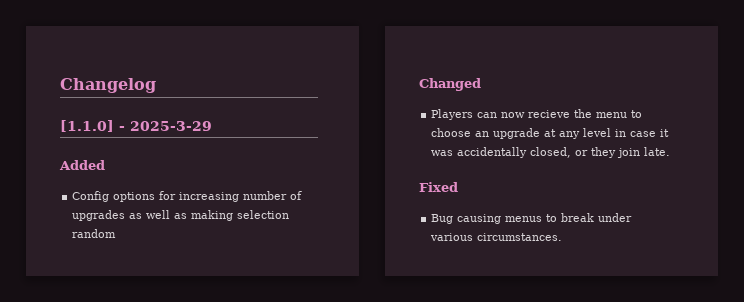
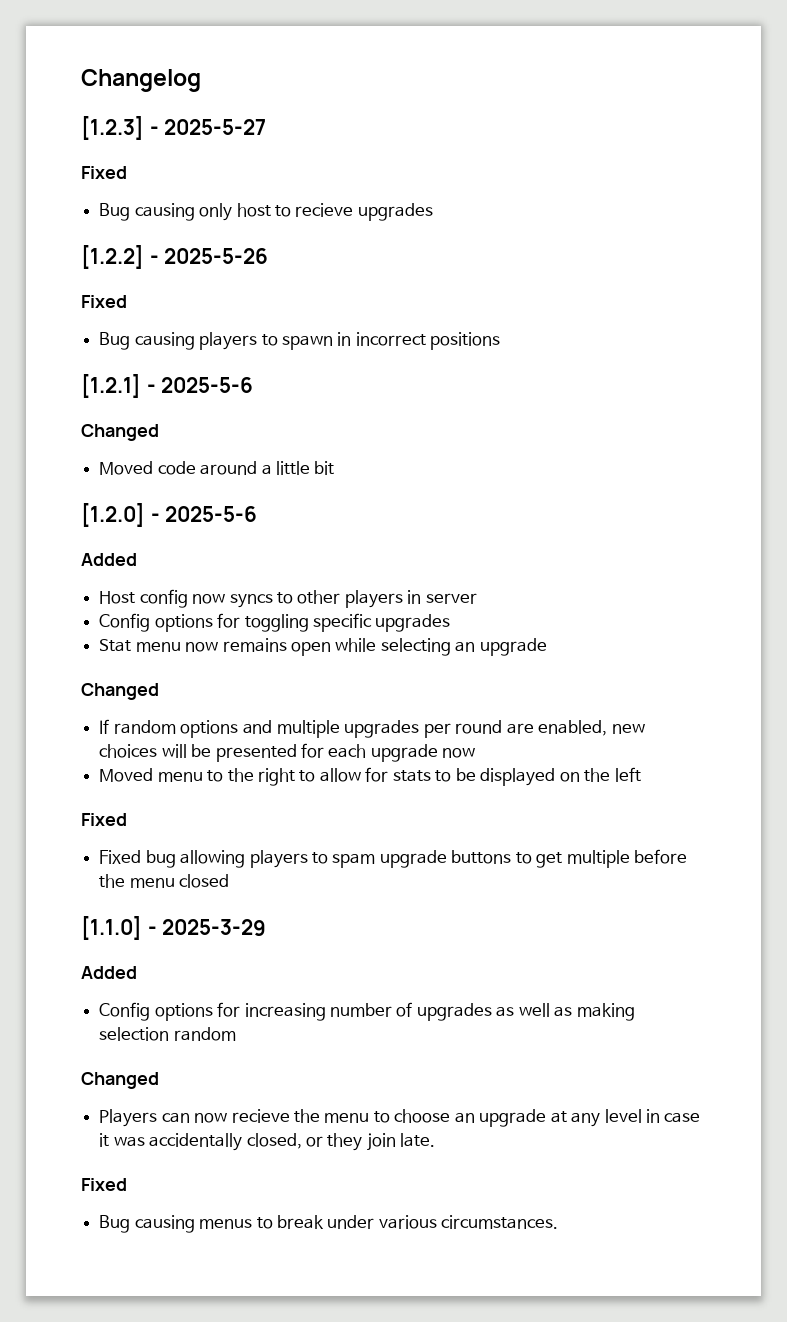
(156, 85) none -> [81,116,267,140] [81,166,127,179] [99,203,433,221] [81,245,269,269] [81,295,127,308] [99,332,501,350] [81,374,254,398] [81,424,159,441] [99,461,335,475] [81,503,258,527] [81,553,137,566] [99,589,477,608] [99,613,451,632] [99,638,547,656] [81,683,159,700] [99,719,645,738] [99,743,476,762] [99,767,641,786] [81,813,127,826] [99,849,688,868] [99,874,230,888] // [1.2.3] - 2025-5-27 // Fixed // Bug causing only host to recieve upgrades // [1.2.2] - 2025-5-26 // Fixed // Bug causing players to spawn in incorrect positions // [1.2.1] - 2025-5-6 // Changed // Moved code around a little bit // [1.2.0] - 2025-5-6 // Added // Host config now syncs to other players in server // Config options for toggling specific upgrades // Stat menu now remains open while selecting an upgrade // Changed // If random options and multiple upgrades per round are enabled, new choices will be presented for each upgrade now // Moved menu to the right to allow for stats to be displayed on the left // Fixed // Fixed bug allowing players to spam upgrade buttons to get multiple before the menu closed

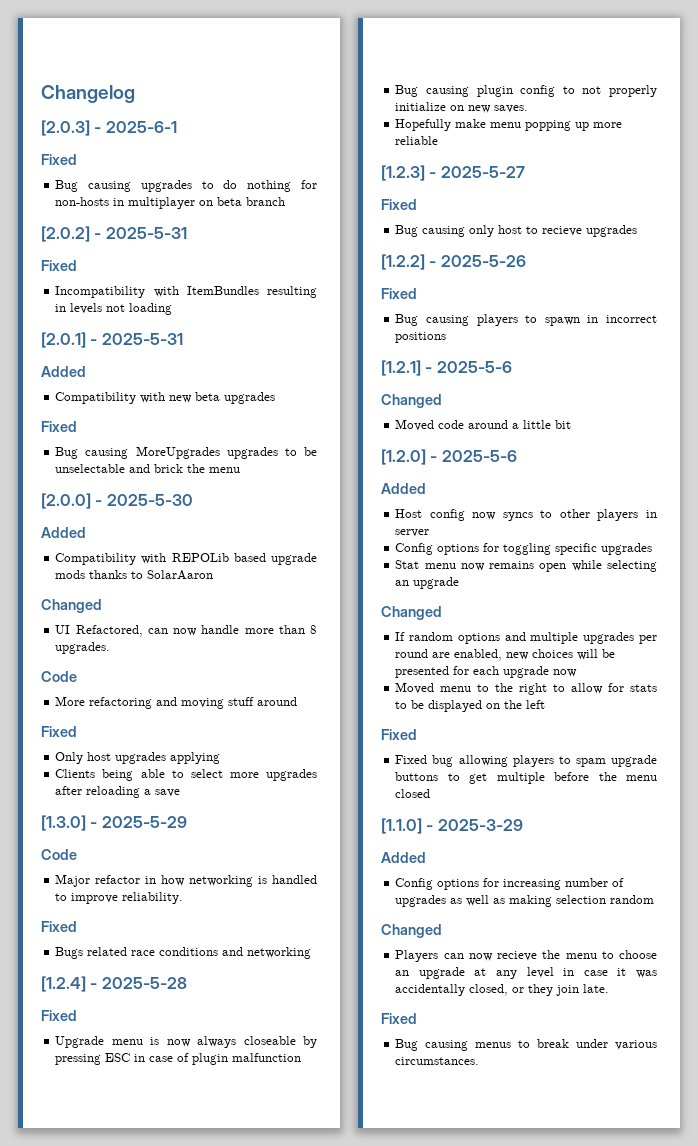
(201, 80) none -> [41,120,177,136] [41,154,77,165] [55,180,317,192] [55,197,286,209] [41,226,187,242] [41,260,77,271] [55,286,317,298] [55,303,173,315] [41,332,183,348] [41,366,86,377] [55,392,276,404] [41,421,77,432] [55,446,317,459] [55,464,241,473] [41,493,193,509] [41,527,86,538] [55,553,317,565] [55,570,214,580] [41,599,102,613] [55,625,317,637] [55,642,111,654] [41,671,77,682] [55,696,298,709] [41,726,77,737] [55,752,221,764] [55,769,317,781] [55,786,181,798] [41,815,187,831] [41,849,77,860] [55,874,317,887] [55,892,184,904] [41,921,77,932] [55,947,312,959] [41,976,187,992] [41,1010,77,1021] [55,1036,317,1048] [55,1053,302,1065] [395,85,657,97] [395,102,529,113] [395,119,623,131] [395,136,439,145] // [2.0.3] - 2025-6-1 // Fixed // Bug causing upgrades to do nothing for non-hosts in multiplayer on beta branch // [2.0.2] - 2025-5-31 // Fixed // Incompatibility with ItemBundles resulting in levels not loading // [2.0.1] - 2025-5-31 // Added // Compatibility with new beta upgrades // Fixed // Bug causing MoreUpgrades upgrades to be unselectable and brick the menu // [2.0.0] - 2025-5-30 // Added // Compatibility with REPOLib based upgrade mods thanks to SolarAaron // Changed // UI Refactored, can now handle more than 8 upgrades. // Code // More refactoring and moving stuff around // Fixed // Only host upgrades applying // Clients being able to select more upgrades after reloading a save // [1.3.0] - 2025-5-29 // Code // Major refactor in how networking is handled to improve reliability. // Fixed // Bugs related race conditions and networking // [1.2.4] - 2025-5-28 // Fixed // Upgrade menu is now always closeable by pressing ESC in case of plugin malfunction // Bug causing plugin config to not properly initialize on new saves. // Hopefully make menu popping up more reliable

